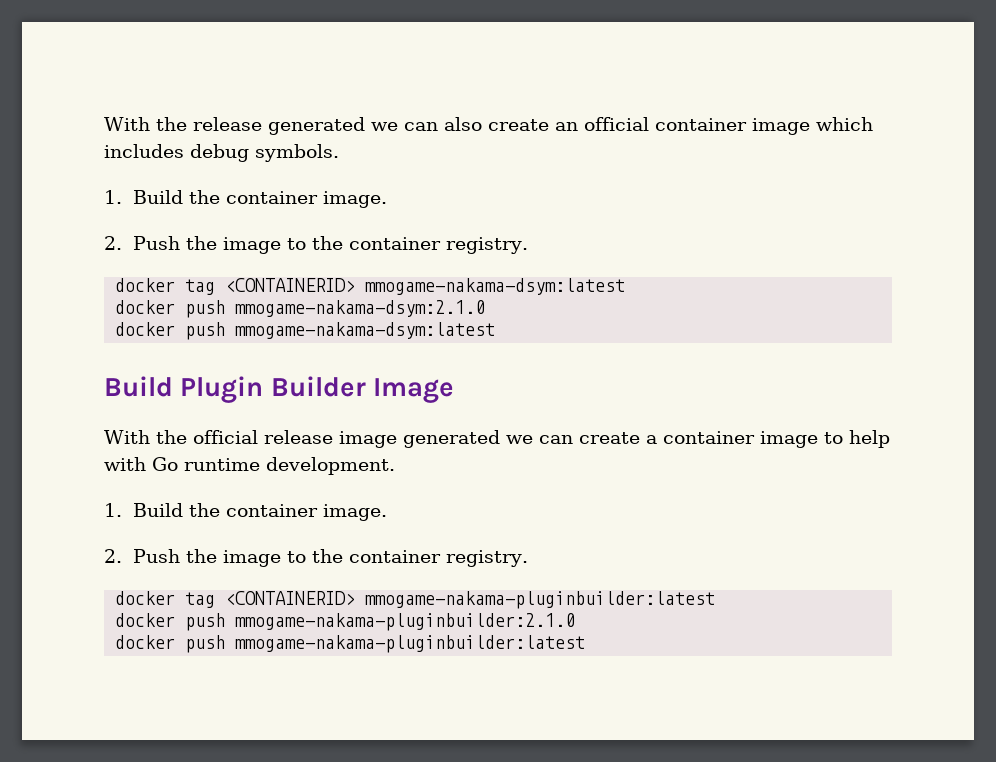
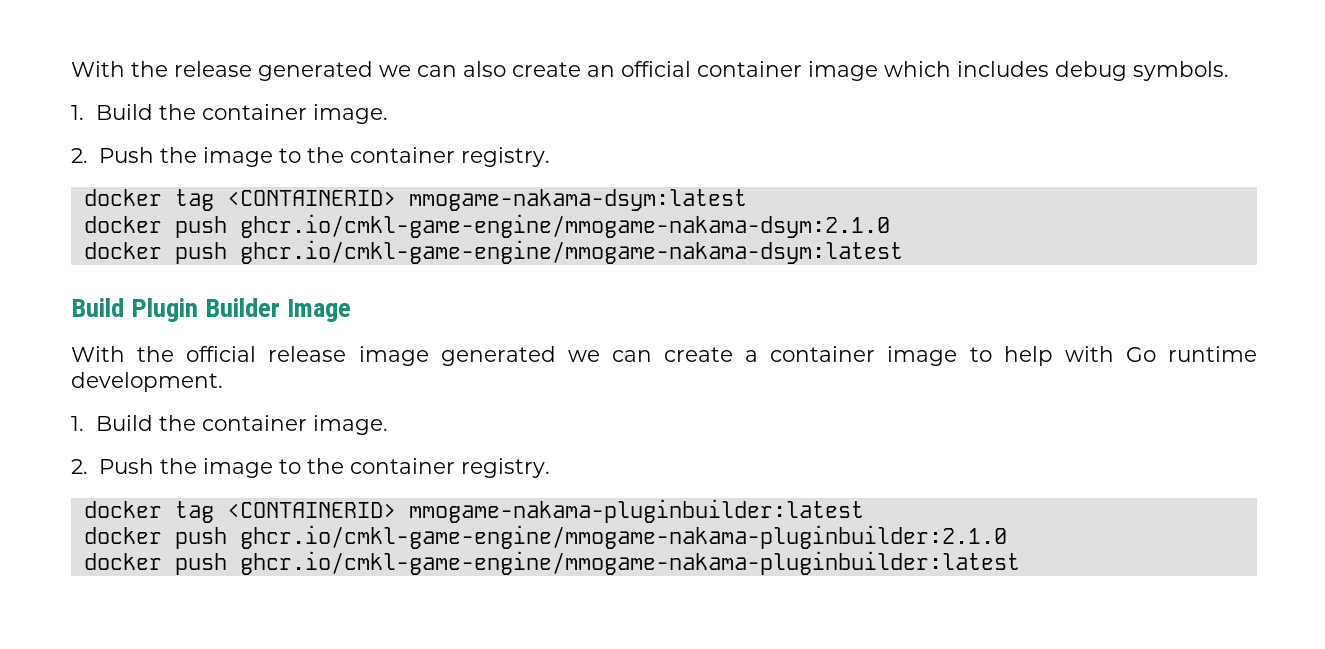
[235,300,486,317] [115,322,496,340] mmogame-nakama-dsym:2.1.0 // docker push mmogame-nakama-dsym:latest -> [239,214,890,238] [83,240,903,264] ghcr.io/cmkl-game-engine/mmogame-nakama-dsym:2.1.0 // docker push ghcr.io/cmkl-game-engine/mmogame-nakama-dsym:latest
[235,613,576,631] [115,635,586,653] mmogame-nakama-pluginbuilder:2.1.0 // docker push mmogame-nakama-pluginbuilder:latest -> [239,525,1007,549] [83,551,1020,575] ghcr.io/cmkl-game-engine/mmogame-nakama-pluginbuilder:2.1.0 // docker push ghcr.io/cmkl-game-engine/mmogame-nakama-pluginbuilder:latest

